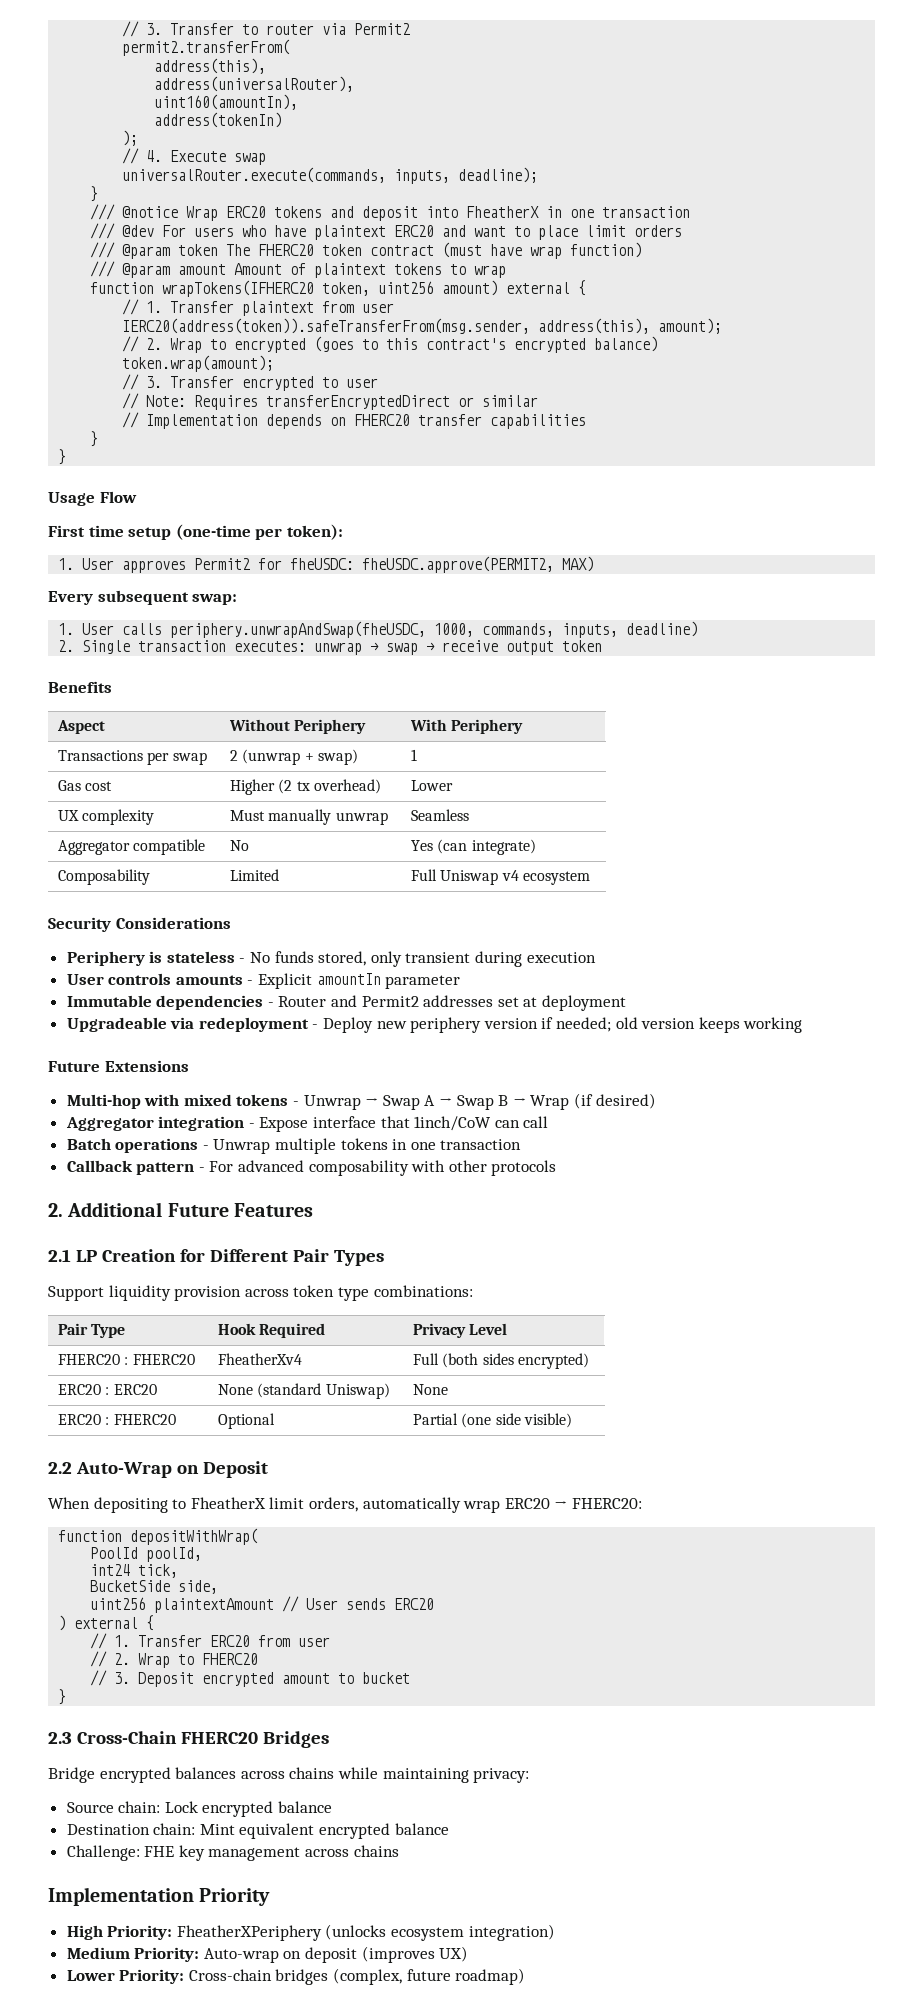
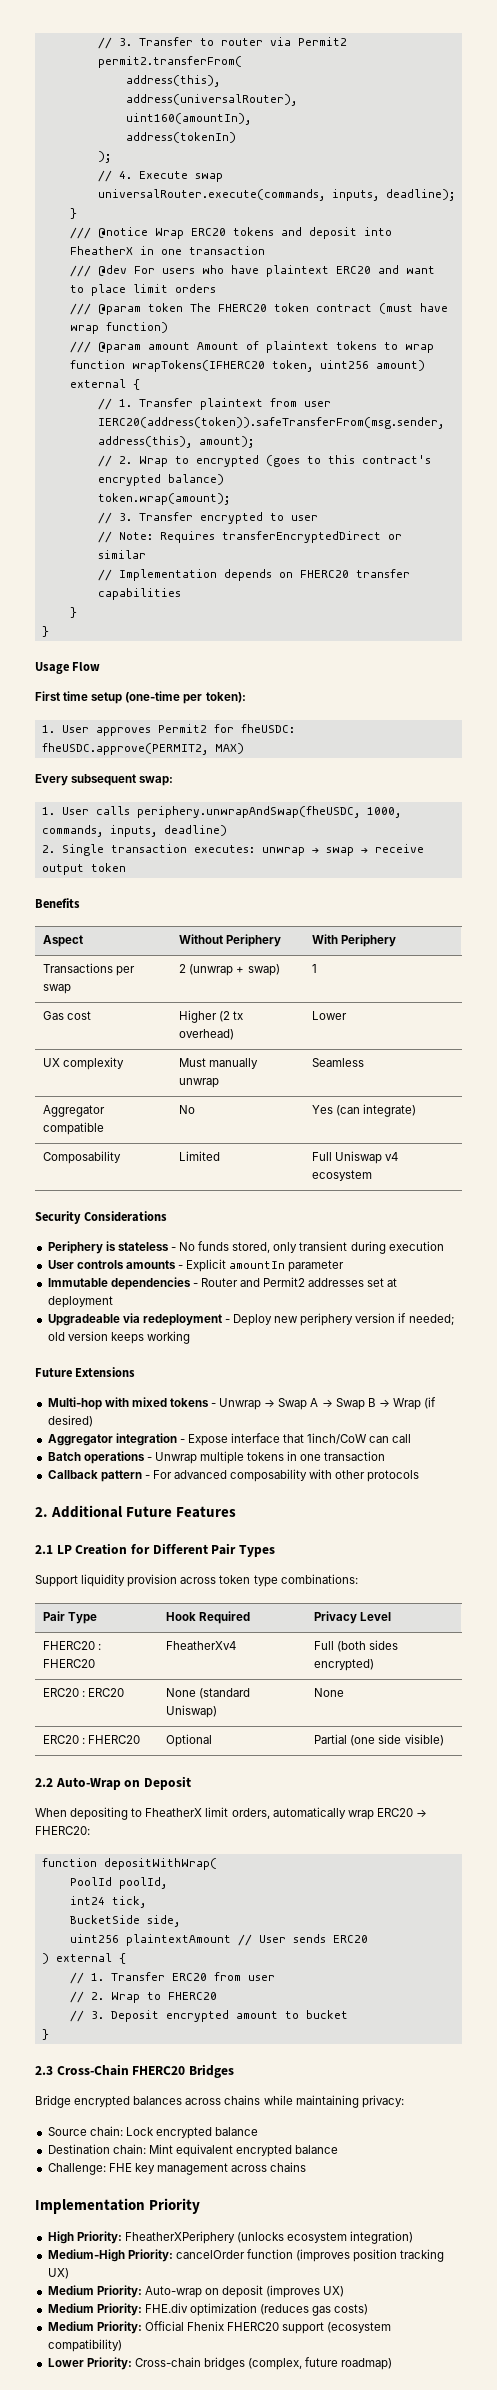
(555, 1932) none -> [47,2249,445,2262] [47,2268,69,2279] // Medium-High Priority: cancelOrder function (improves position tracking UX)
(469, 1954) none -> [47,2303,369,2316] [47,2321,392,2334] [47,2339,122,2352] // Medium Priority: FHE.div optimization (reduces gas costs) // Medium Priority: Official Fhenix FHERC20 support (ecosystem compatibility)

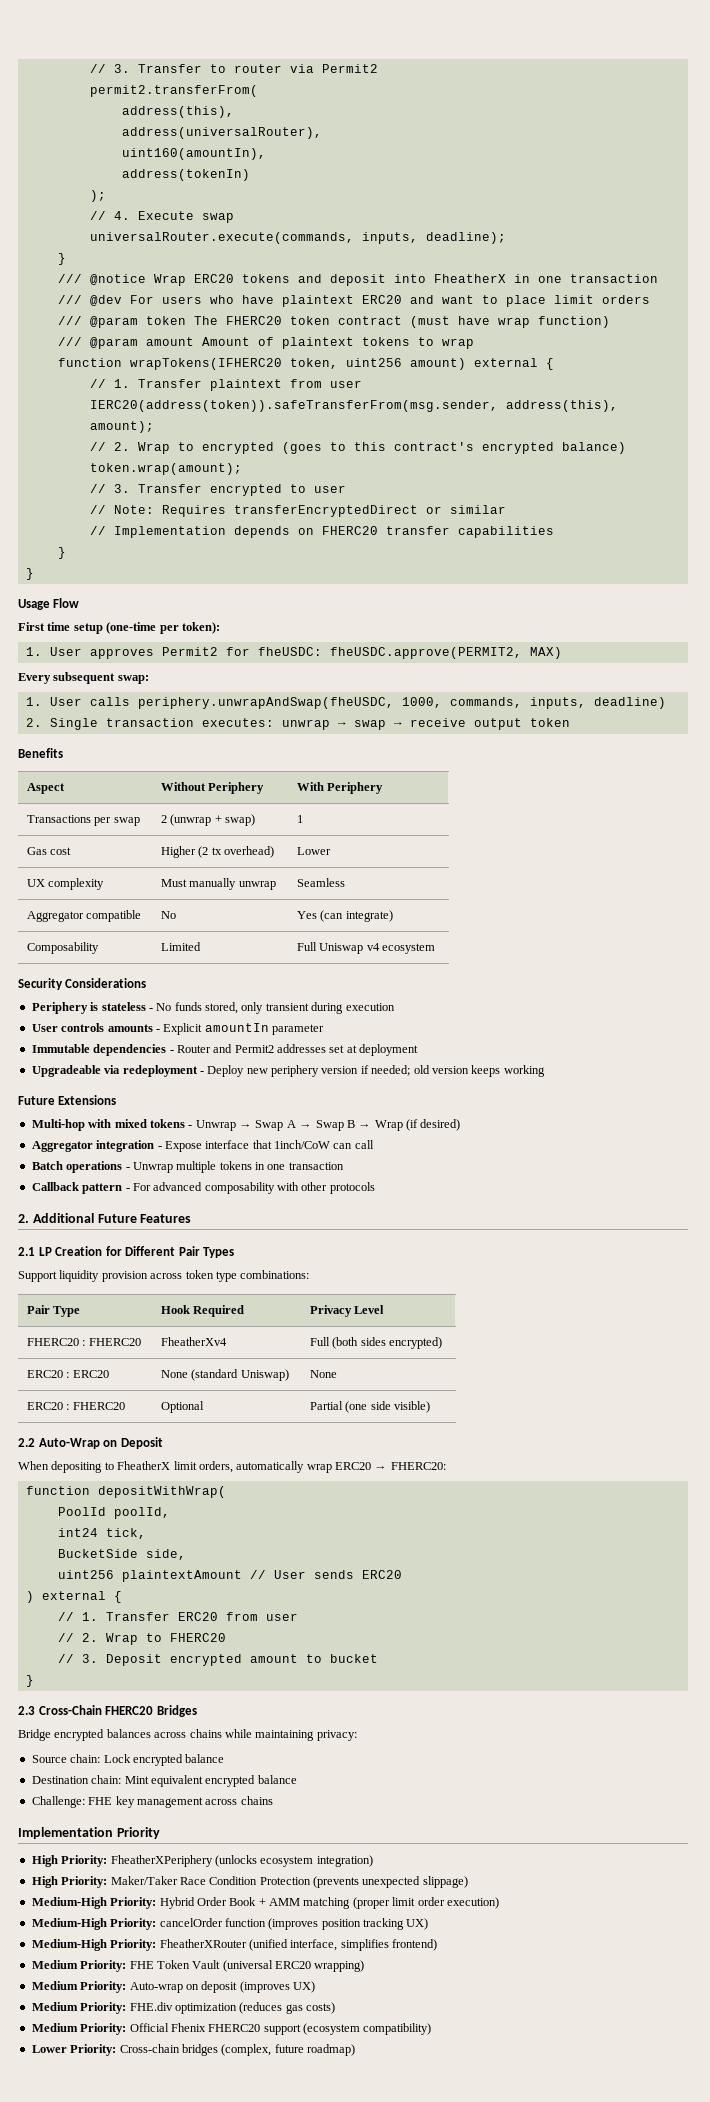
(414, 2237) none -> [31,1876,468,1888] [31,1897,499,1909] // High Priority: Maker/Taker Race Condition Protection (prevents unexpected slippage) // Medium-High Priority: Hybrid Order Book + AMM matching (proper limit order execution)
(69, 2273) none -> [31,1939,437,1951] [31,1960,365,1972] // Medium-High Priority: FheatherXRouter (unified interface, simplifies frontend) // Medium Priority: FHE Token Vault (universal ERC20 wrapping)

